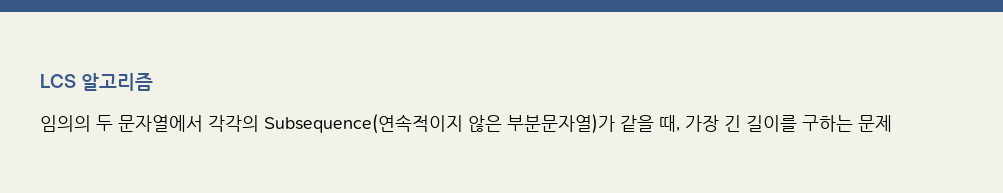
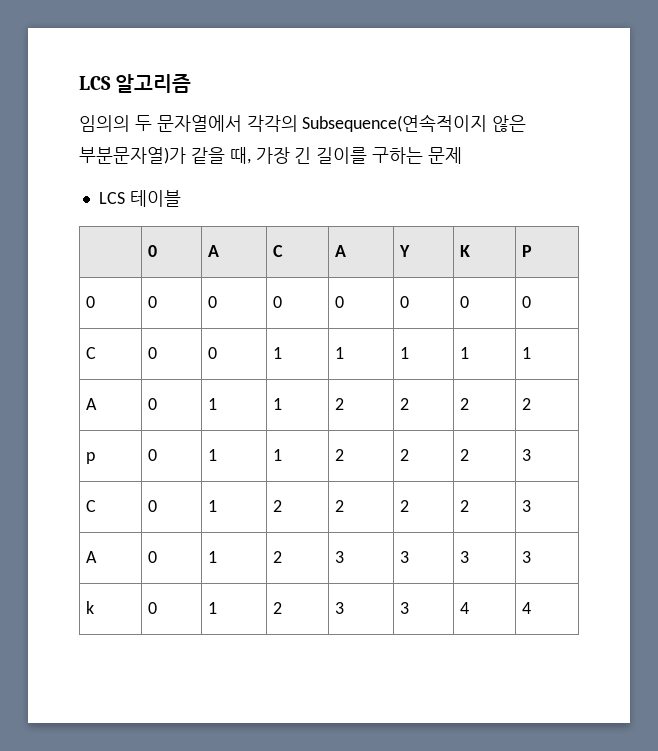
(892, 123) none -> [98,190,181,207] [148,245,158,257] [208,245,220,257] [273,245,284,257] [335,245,347,257] [399,245,411,257] [460,245,471,257] [522,245,533,257] [86,296,96,308] [148,296,158,308] [208,296,218,308] [273,296,283,308] [335,296,345,308] [400,296,410,308] [460,296,470,308] [522,296,532,308] [86,347,97,359] [148,347,158,359] [208,347,218,359] [273,347,283,359] [335,347,345,359] [400,347,410,359] [460,347,470,359] [522,347,532,359] [86,398,98,410] [148,398,158,410] [208,398,218,410] [273,398,283,410] [335,398,345,410] [400,398,410,410] [460,398,470,410] [522,398,532,410] [86,452,96,464] [148,449,158,461] [208,449,218,461] [273,449,283,461] [335,449,345,461] [400,449,410,461] [460,449,470,461] [522,449,532,461] [86,500,97,512] [148,500,158,512] [208,500,218,512] [273,500,283,512] [335,500,345,512] [400,500,410,512] [460,500,470,512] [522,500,532,512] [86,551,98,563] [148,551,158,563] [208,551,218,563] [273,551,283,563] [335,551,345,563] [400,551,410,563] [460,551,470,563] [522,551,532,563] [86,601,95,614] [148,602,158,614] [208,602,218,614] [273,602,283,614] [335,602,345,614] [400,602,410,614] [460,602,470,614] [522,602,532,614] // LCS 테이블 // | 0 | A | C | A | Y | K | P // 0 | 0 | 0 | 0 | 0 | 0 | 0 | 0 // C | 0 | 0 | 1 | 1 | 1 | 1 | 1 // A | 0 | 1 | 1 | 2 | 2 | 2 | 2 // p | 0 | 1 | 1 | 2 | 2 | 2 | 3 // C | 0 | 1 | 2 | 2 | 2 | 2 | 3 // A | 0 | 1 | 2 | 3 | 3 | 3 | 3 // k | 0 | 1 | 2 | 3 | 3 | 4 | 4

